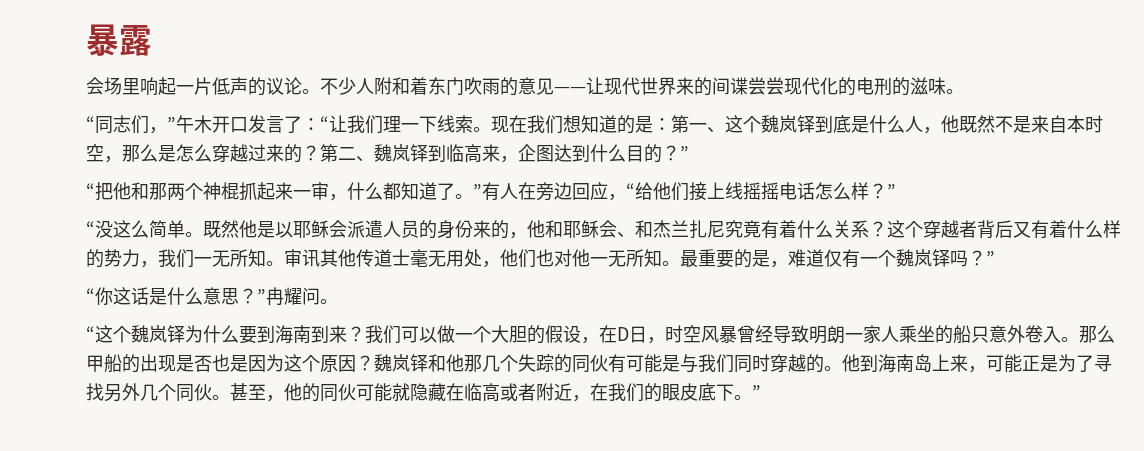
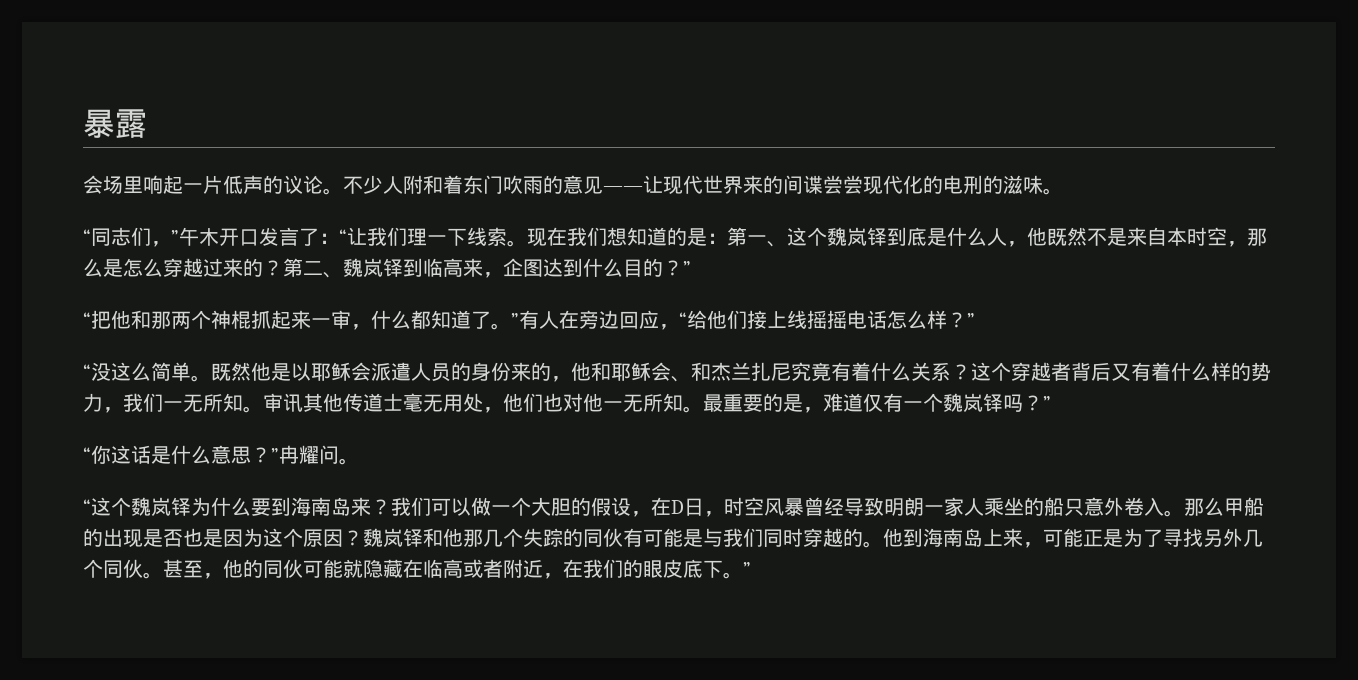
[311,325,329,343] 到 -> [331,497,351,516] 岛

